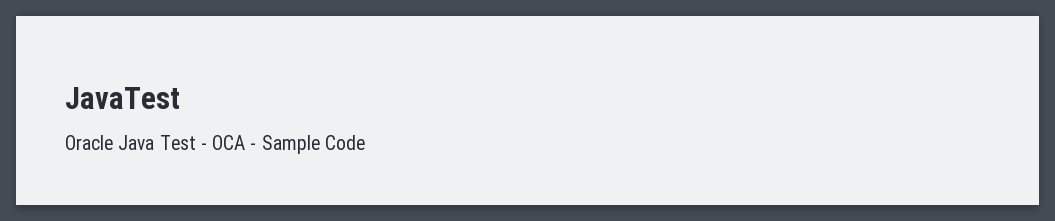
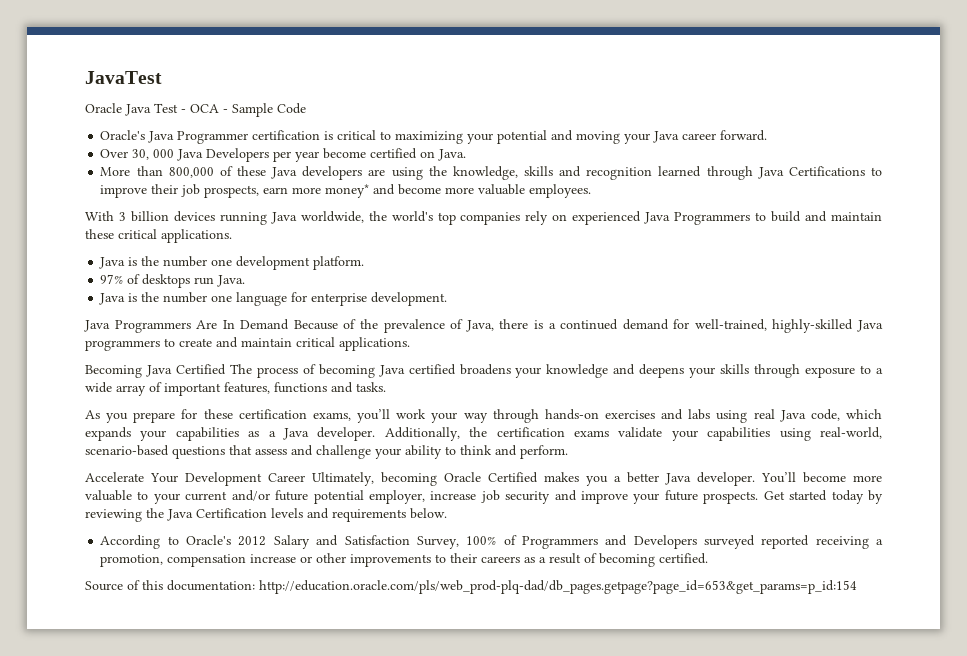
(365, 142) none -> [100,130,768,144] [100,148,467,162] [100,166,882,180] [100,184,592,198] [85,211,882,225] [85,229,232,243] [99,256,365,270] [100,274,246,288] [99,292,448,306] [84,319,883,333] [85,337,410,351] [85,364,883,378] [85,382,386,396] [85,409,882,423] [85,427,882,441] [85,445,568,459] [85,472,882,486] [85,490,884,504] [85,508,447,522] [100,535,884,549] [100,553,709,567] [85,580,857,594] // Oracle's Java Programmer certification is critical to maximizing your potential and moving your Java career forward. // Over 30, 000 Java Developers per year become certified on Java. // More than 800,000 of these Java developers are using the knowledge, skills and recognition learned through Java Certifications to improve their job prospects, earn more money* and become more valuable employees. // With 3 billion devices running Java worldwide, the world's top companies rely on experienced Java Programmers to build and maintain these critical applications. // Java is the number one development platform. // 97% of desktops run Java. // Java is the number one language for enterprise development. // Java Programmers Are In Demand Because of the prevalence of Java, there is a continued demand for well-trained, highly-skilled Java programmers to create and maintain critical applications. // Becoming Java Certified The process of becoming Java certified broadens your knowledge and deepens your skills through exposure to a wide array of important features, functions and tasks. // As you prepare for these certification exams, you’ll work your way through hands-on exercises and labs using real Java code, which expands your capabilities as a Java developer. Additionally, the certification exams validate your capabilities using real-world, scenario-based questions that assess and challenge your ability to think and perform. // Accelerate Your Development Career Ultimately, becoming Oracle Certified makes you a better Java developer. You’ll become more valuable to your current and/or future potential employer, increase job security and improve your future prospects. Get started today by reviewing the Java Certification levels and requirements below. // According to Oracle's 2012 Salary and Satisfaction Survey, 100% of Programmers and Developers surveyed reported receiving a promotion, compensation increase or other improvements to their careers as a result of becoming certified. // Source of this documentation: http://education.oracle.com/pls/web_prod-plq-dad/db_pages.getpage?page_id=653&get_params=p_id:154

